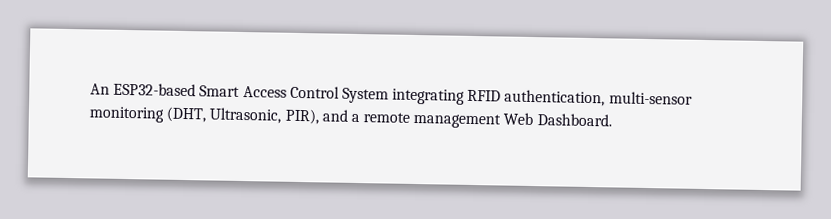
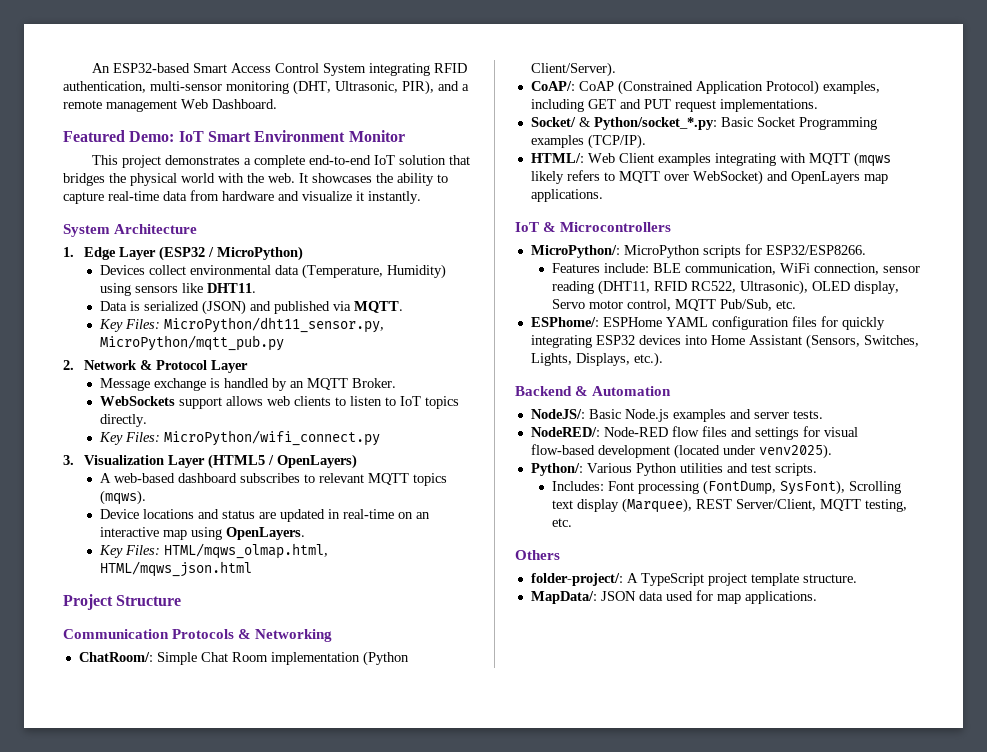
(612, 120) none -> [63,130,405,142] [92,155,471,168] [63,173,448,186] [63,190,421,204] [63,224,198,237] [63,246,303,261] [99,264,446,279] [99,283,256,296] [99,300,403,315] [98,317,384,333] [99,335,284,351] [63,360,248,373] [99,378,396,391] [99,396,459,409] [99,414,147,427] [98,430,380,446] [63,454,357,469] [99,473,447,486] [99,490,146,505] [99,509,430,522] [99,527,305,540] [98,543,328,559] [99,561,252,577] [63,594,182,610] [63,629,333,642] [78,651,409,666] [530,62,616,77] [530,80,880,95] [530,99,818,112] [530,117,877,130] [530,134,646,149] [530,152,891,167] [530,170,888,185] [530,189,603,202] [515,222,672,232] [530,244,866,258] [551,263,920,275] [551,280,899,295] [551,299,796,311] [530,316,885,330] [530,334,919,349] [530,352,663,367] [515,386,672,396] [530,409,823,422] [530,426,858,440] [530,444,832,459] [530,463,817,476] [551,480,901,495] [551,498,907,513] [551,518,572,527] [515,550,560,560] [530,573,857,586] [530,590,817,604] // Featured Demo: IoT Smart Environment Monitor // This project demonstrates a complete end-to-end IoT solution that bridges the physical world with the web. It showcases the ability to capture real-time data from hardware and visualize it instantly. // System Architecture // 1. Edge Layer (ESP32 / MicroPython) // Devices collect environmental data (Temperature, Humidity) using sensors like DHT11. // Data is serialized (JSON) and published via MQTT. // Key Files: MicroPython/dht11_sensor.py, MicroPython/mqtt_pub.py // 2. Network & Protocol Layer // Message exchange is handled by an MQTT Broker. // WebSockets support allows web clients to listen to IoT topics directly. // Key Files: MicroPython/wifi_connect.py // 3. Visualization Layer (HTML5 / OpenLayers) // A web-based dashboard subscribes to relevant MQTT topics (mqws). // Device locations and status are updated in real-time on an interactive map using OpenLayers. // Key Files: HTML/mqws_olmap.html, HTML/mqws_json.html // Project Structure // Communication Protocols & Networking // ChatRoom/: Simple Chat Room implementation (Python Client/Server). // CoAP/: CoAP (Constrained Application Protocol) examples, including GET and PUT request implementations. // Socket/ & Python/socket_*.py: Basic Socket Programming examples (TCP/IP). // HTML/: Web Client examples integrating with MQTT (mqws likely refers to MQTT over WebSocket) and OpenLayers map applications. // IoT & Microcontrollers // MicroPython/: MicroPython scripts for ESP32/ESP8266. // Features include: BLE communication, WiFi connection, sensor reading (DHT11, RFID RC522, Ultrasonic), OLED display, Servo motor control, MQTT Pub/Sub, etc. // ESPhome/: ESPHome YAML configuration files for quickly integrating ESP32 devices into Home Assistant (Sensors, Switches, Lights, Displays, etc.). // Backend & Automation // NodeJS/: Basic Node.js examples and server tests. // NodeRED/: Node-RED flow files and settings for visual flow-based development (located under venv2025). // Python/: Various Python utilities and test scripts. // Includes: Font processing (FontDump, SysFont), Scrolling text display (Marquee), REST Server/Client, MQTT testing, etc. // Others // folder-project/: A TypeScript project template structure. // MapData/: JSON data used for map applications.

